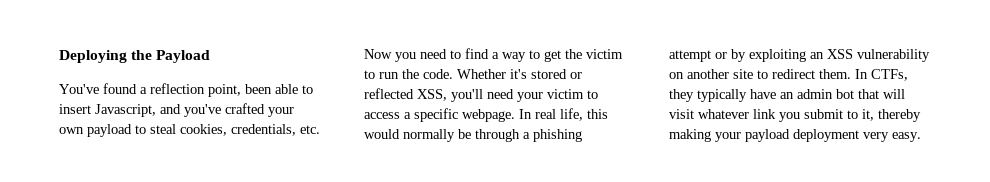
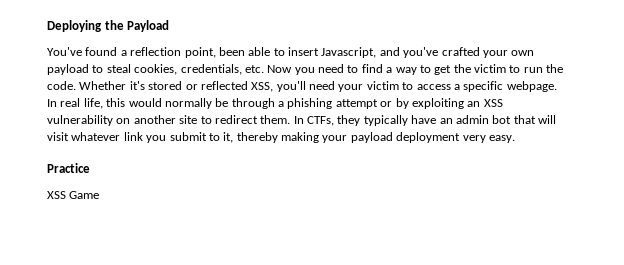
(921, 137) none -> [47,163,90,173] [47,191,100,199] // Practice // XSS Game

